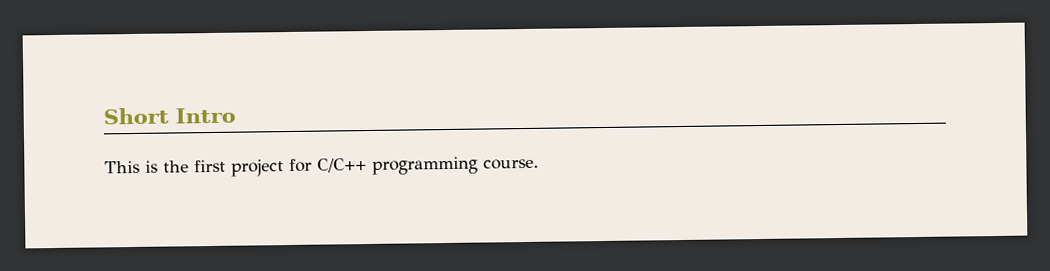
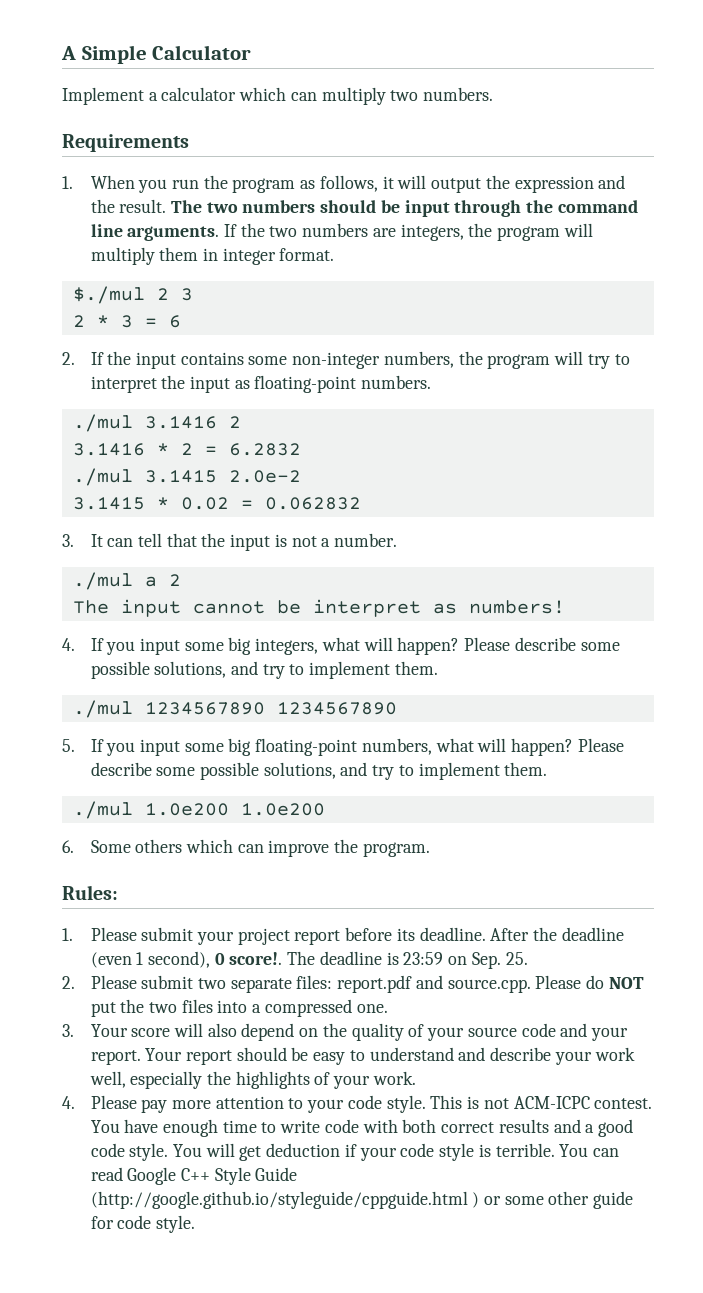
[103,107,236,125] [104,156,539,177] Short Intro // This is the first project for C/C++ programming course. -> [61,45,252,64] [62,87,494,105] [62,134,189,152] [62,175,626,193] [90,199,638,217] [90,223,593,241] [90,247,335,265] [72,286,193,304] [72,315,181,328] [62,351,630,369] [90,375,432,393] [72,414,241,432] [72,443,301,456] [72,468,301,486] [72,497,361,510] [62,533,398,551] [72,572,181,590] [72,599,565,617] [62,637,620,655] [90,661,438,679] [72,700,397,718] [62,738,624,756] [90,762,548,780] [72,801,325,819] [62,839,430,857] [62,885,118,900] [62,927,624,945] [90,951,528,969] [62,975,644,993] [90,999,388,1017] [62,1023,629,1041] [90,1047,635,1065] [89,1071,416,1089] [62,1095,653,1113] [90,1119,634,1137] [90,1143,620,1161] [90,1167,298,1185] [90,1191,634,1209] [90,1215,196,1233] A Simple Calculator // Implement a calculator which can multiply two numbers. // Requirements // 1. When you run the program as follows, it will output the expression and the result. The two numbers should be input through the command line arguments. If the two numbers are integers, the program will multiply them in integer format. // $./mul 2 3 // 2 * 3 = 6 // 2. If the input contains some non-integer numbers, the program will try to interpret the input as floating-point numbers. // ./mul 3.1416 2 // 3.1416 * 2 = 6.2832 // ./mul 3.1415 2.0e-2 // 3.1415 * 0.02 = 0.062832 // 3. It can tell that the input is not a number. // ./mul a 2 // The input cannot be interpret as numbers! // 4. If you input some big integers, what will happen? Please describe some possible solutions, and try to implement them. // ./mul 1234567890 1234567890 // 5. If you input some big floating-point numbers, what will happen? Please describe some possible solutions, and try to implement them. // ./mul 1.0e200 1.0e200 // 6. Some others which can improve the program. // Rules: // 1. Please submit your project report before its deadline. After the deadline (even 1 second), 0 score!. The deadline is 23:59 on Sep. 25. // 2. Please submit two separate files: report.pdf and source.cpp. Please do NOT put the two files into a compressed one. // 3. Your score will also depend on the quality of your source code and your report. Your report should be easy to understand and describe your work well, especially the highlights of your work. // 4. Please pay more attention to your code style. This is not ACM-ICPC contest. You have enough time to write code with both correct results and a good code style. You will get deduction if your code style is terrible. You can read Google C++ Style Guide (http://google.github.io/styleguide/cppguide.html ) or some other guide for code style.

